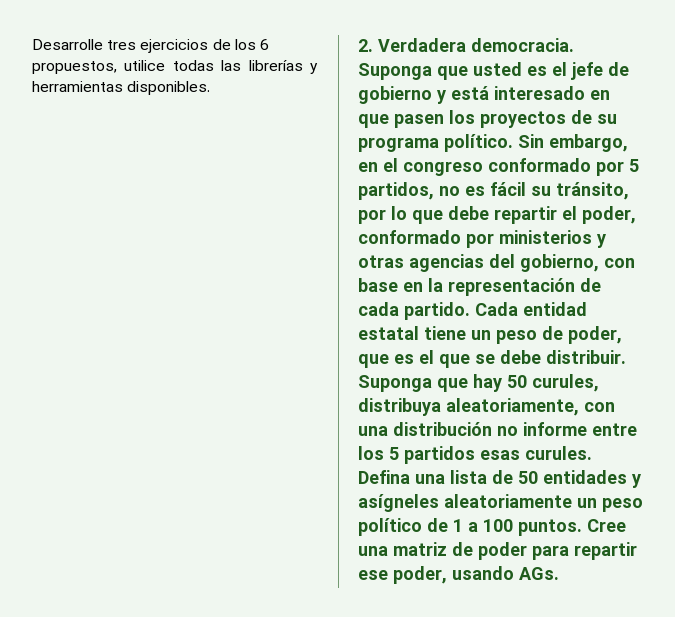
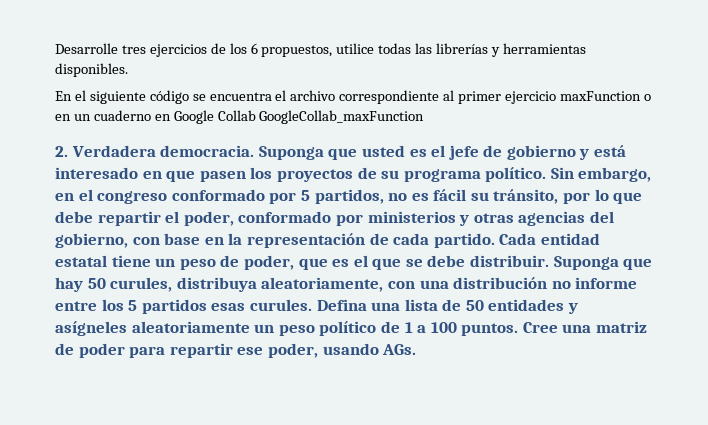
(211, 88) none -> [55,90,651,104] [55,110,425,124] // En el siguiente código se encuentra el archivo correspondiente al primer ejercicio maxFunction o en un cuaderno en Google Collab GoogleCollab_maxFunction

